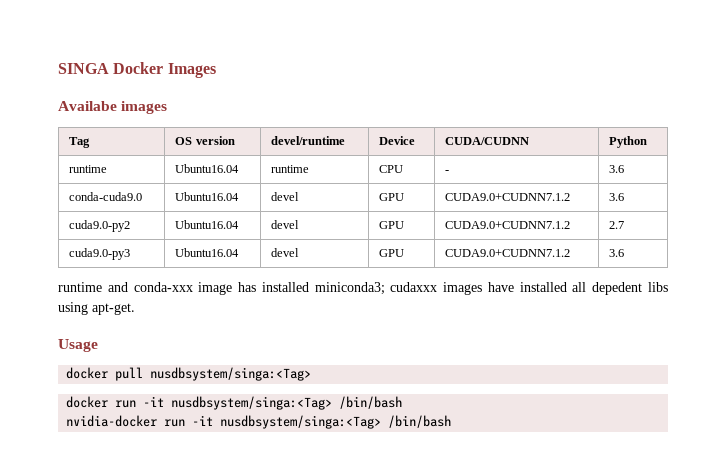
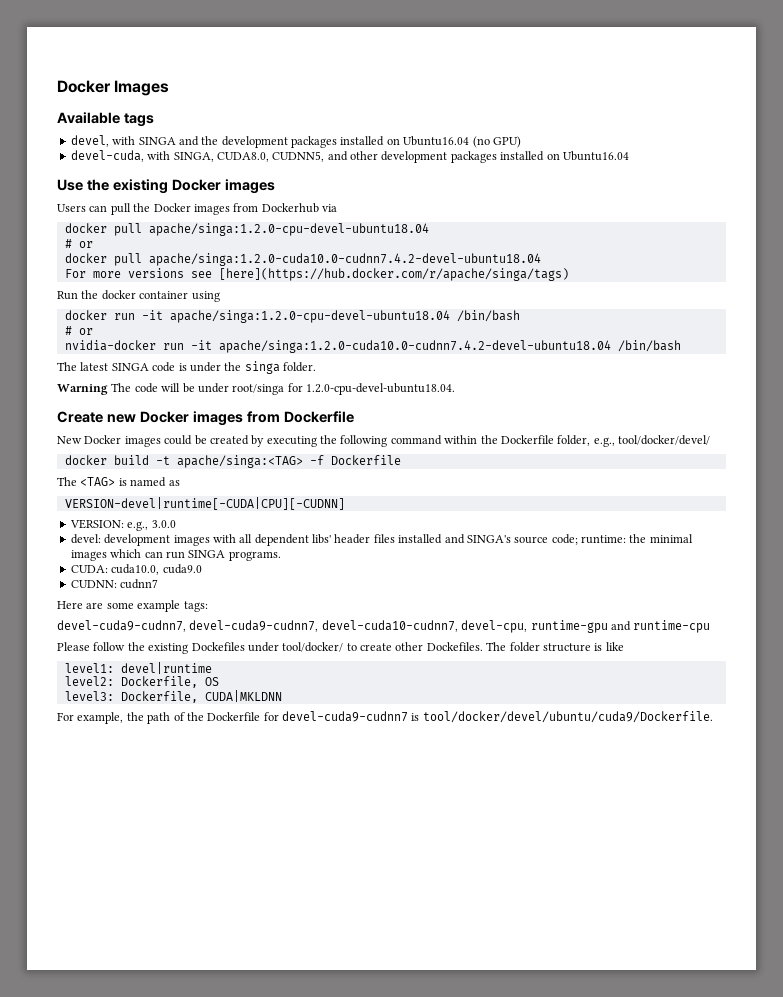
[58,63,109,74] SINGA -> (57, 86) none
[58,101,168,114] [69,137,91,148] [175,136,235,145] [271,136,346,145] [379,136,416,145] [445,137,530,145] [609,136,648,148] [69,165,108,173] [175,164,240,173] [271,165,310,173] [379,165,404,173] [445,170,450,173] [609,165,625,173] [69,192,143,201] [175,192,240,201] [271,192,300,201] [379,193,405,201] [445,193,571,201] [609,193,625,201] [69,220,131,232] [175,220,240,229] [271,220,300,229] [379,221,405,229] [445,221,571,229] [609,221,625,229] [69,248,131,260] [175,248,240,257] [271,248,300,257] [379,249,405,257] [445,249,571,257] [609,249,625,257] [58,282,668,295] [58,302,135,315] [58,339,98,352] [66,367,312,381] Availabe images // Tag | OS version | devel/runtime | Device | CUDA/CUDNN | Python // runtime | Ubuntu16.04 | runtime | CPU | - | 3.6 // conda-cuda9.0 | Ubuntu16.04 | devel | GPU | CUDA9.0+CUDNN7.1.2 | 3.6 // cuda9.0-py2 | Ubuntu16.04 | devel | GPU | CUDA9.0+CUDNN7.1.2 | 2.7 // cuda9.0-py3 | Ubuntu16.04 | devel | GPU | CUDA9.0+CUDNN7.1.2 | 3.6 // runtime and conda-xxx image has installed miniconda3; cudaxxx images have installed all depedent libs using apt-get. // Usage // docker pull nusdbsystem/singa:<Tag> -> [57,112,154,127] [70,135,521,148] [70,150,629,163] [57,179,275,194] [57,203,337,215] [64,223,429,236] [64,239,93,248] [64,253,541,266] [64,268,569,281] [57,290,220,302] Available tags // devel, with SINGA and the development packages installed on Ubuntu16.04 (no GPU) // devel-cuda, with SINGA, CUDA8.0, CUDNN5, and other development packages installed on Ubuntu16.04 // Use the existing Docker images // Users can pull the Docker images from Dockerhub via // docker pull apache/singa:1.2.0-cpu-devel-ubuntu18.04 // # or // docker pull apache/singa:1.2.0-cuda10.0-cudnn7.4.2-devel-ubuntu18.04 // For more versions see [here](https://hub.docker.com/r/apache/singa/tags) // Run the docker container using
[171,396,403,410] nusdbsystem/singa:<Tag> /bin/bash -> [169,310,520,323] [64,326,93,335] apache/singa:1.2.0-cpu-devel-ubuntu18.04 /bin/bash // # or
[220,415,452,429] nusdbsystem/singa:<Tag> /bin/bash -> [218,340,681,353] [57,361,316,374] [57,383,455,395] [57,411,354,426] [57,435,710,447] [64,455,401,468] [57,477,180,487] [64,497,345,510] [69,519,176,531] [70,534,693,546] [70,549,281,561] [70,564,202,575] [70,579,159,589] [57,600,208,612] [57,620,711,633] [57,642,624,654] [64,662,212,674] [64,676,219,688] [64,690,282,703] [57,711,713,724] apache/singa:1.2.0-cuda10.0-cudnn7.4.2-devel-ubuntu18.04 /bin/bash // The latest SINGA code is under the singa folder. // Warning The code will be under root/singa for 1.2.0-cpu-devel-ubuntu18.04. // Create new Docker images from Dockerfile // New Docker images could be created by executing the following command within the Dockerfile folder, e.g., tool/docker/devel/ // docker build -t apache/singa:<TAG> -f Dockerfile // The <TAG> is named as // VERSION-devel|runtime[-CUDA|CPU][-CUDNN] // VERSION: e.g., 3.0.0 // devel: development images with all dependent libs' header files installed and SINGA's source code; runtime: the minimal images which can run SINGA programs. // CUDA: cuda10.0, cuda9.0 // CUDNN: cudnn7 // Here are some example tags: // devel-cuda9-cudnn7, devel-cuda9-cudnn7, devel-cuda10-cudnn7, devel-cpu, runtime-gpu and runtime-cpu // Please follow the existing Dockefiles under tool/docker/ to create other Dockefiles. The folder structure is like // level1: devel|runtime // level2: Dockerfile, OS // level3: Dockerfile, CUDA|MKLDNN // For example, the path of the Dockerfile for devel-cuda9-cudnn7 is tool/docker/devel/ubuntu/cuda9/Dockerfile.

